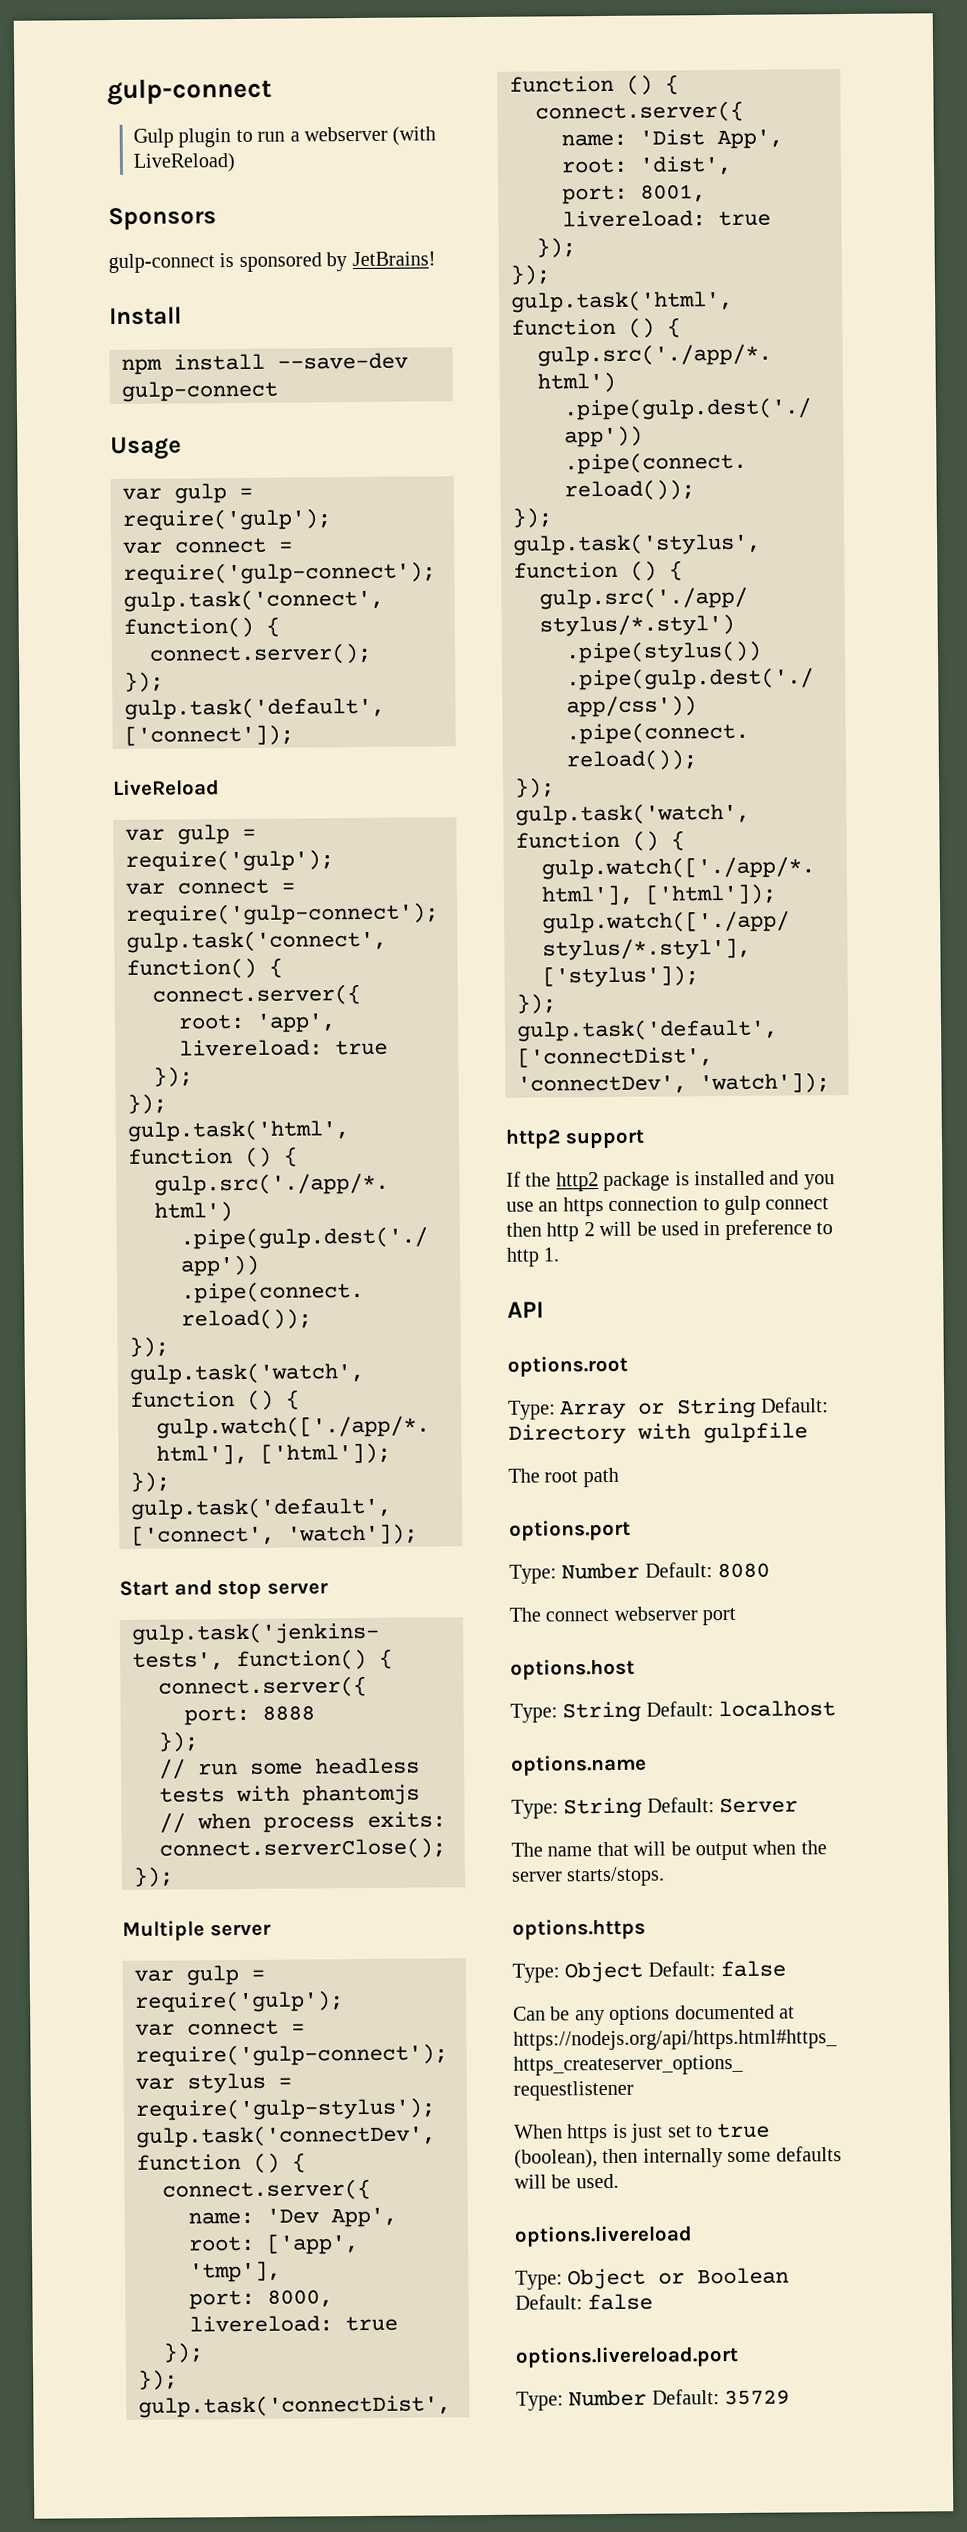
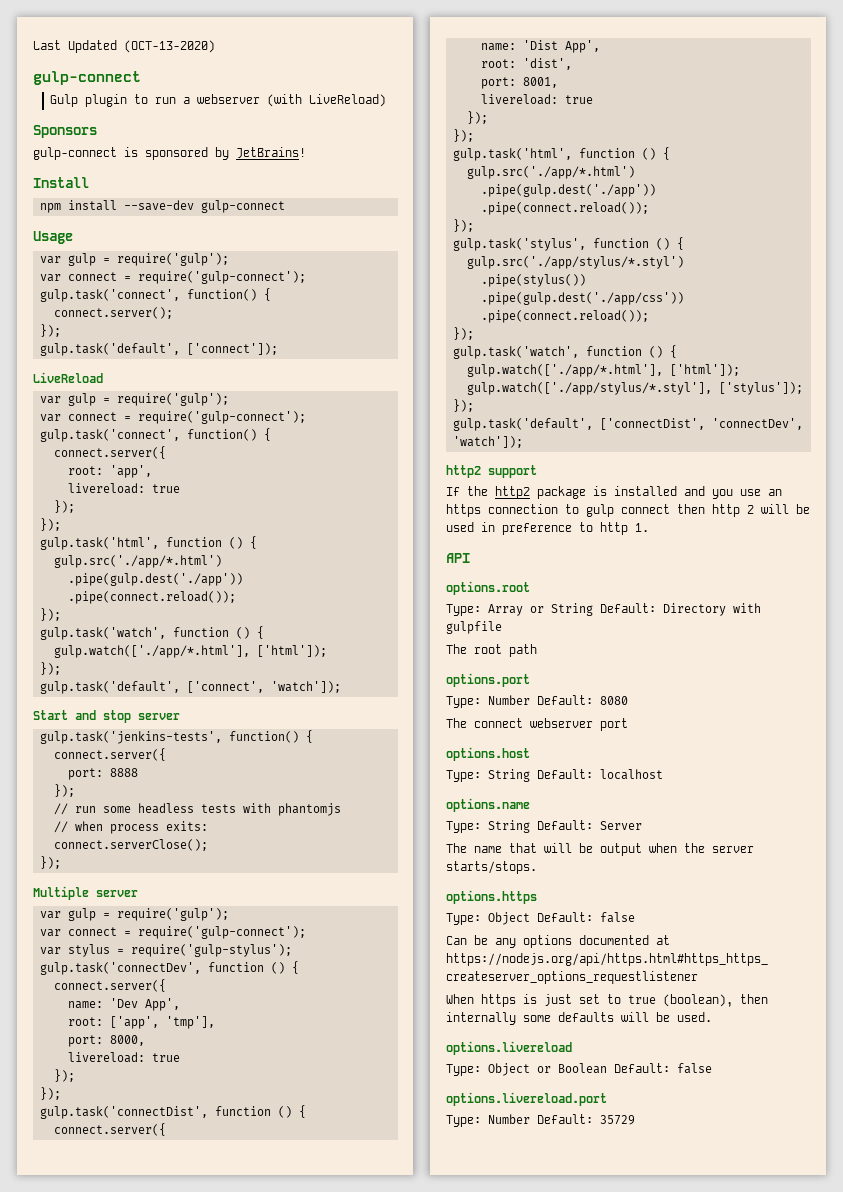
(107, 92) none -> [33,40,215,53] Last Updated (OCT-13-2020) //

